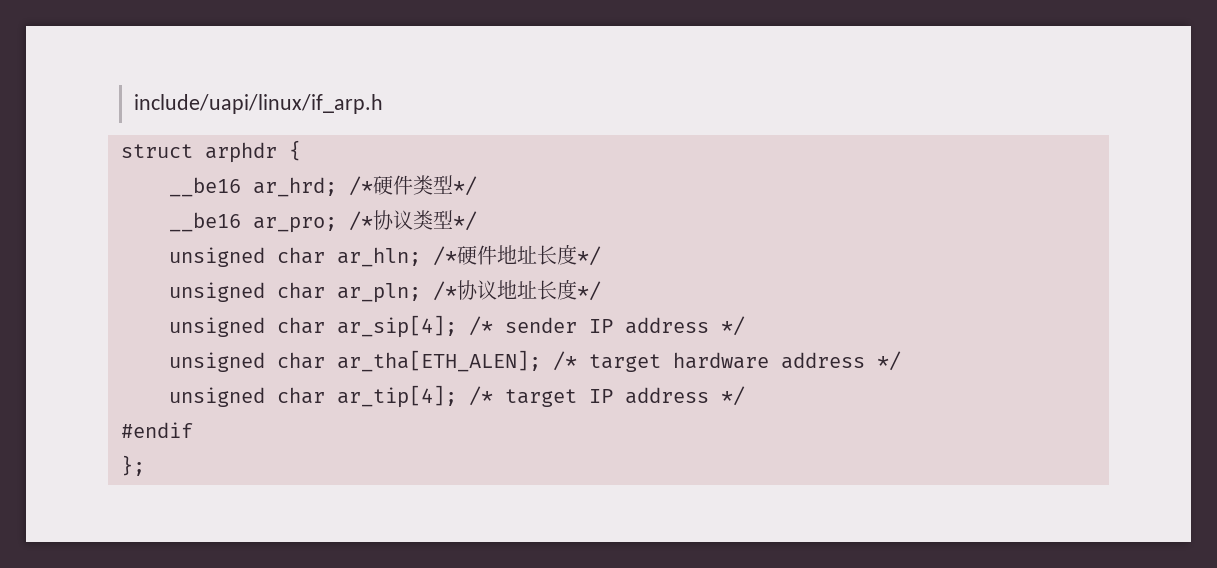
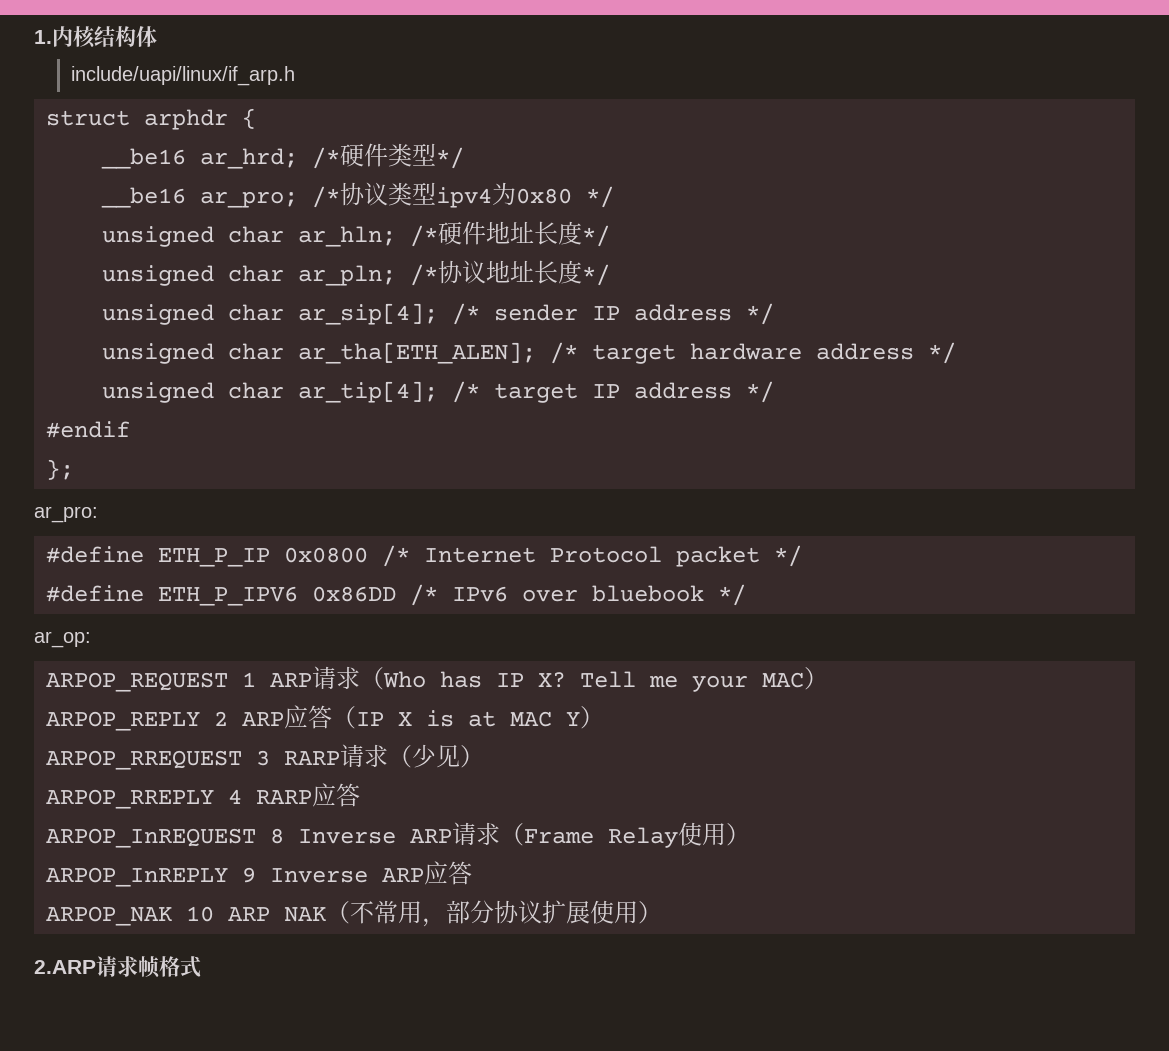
(134, 104) none -> [34,26,157,49] 1.内核结构体 //
(453, 219) none -> [436,182,572,208] ipv4为0x80
(145, 465) none -> [34,506,98,523] [46,545,802,567] [46,584,746,606] [34,631,91,648] [46,666,828,692] [46,705,604,731] [46,744,484,770] [46,783,360,809] [46,822,750,848] [46,861,472,887] [46,900,662,927] [34,956,201,978] // ar_pro: // #define ETH_P_IP 0x0800 /* Internet Protocol packet */ // #define ETH_P_IPV6 0x86DD /* IPv6 over bluebook */ // ar_op: // ARPOP_REQUEST 1 ARP请求（Who has IP X? Tell me your MAC） // ARPOP_REPLY 2 ARP应答（IP X is at MAC Y） // ARPOP_RREQUEST 3 RARP请求（少见） // ARPOP_RREPLY 4 RARP应答 // ARPOP_InREQUEST 8 Inverse ARP请求（Frame Relay使用） // ARPOP_InREPLY 9 Inverse ARP应答 // ARPOP_NAK 10 ARP NAK（不常用，部分协议扩展使用） // 2.ARP请求帧格式

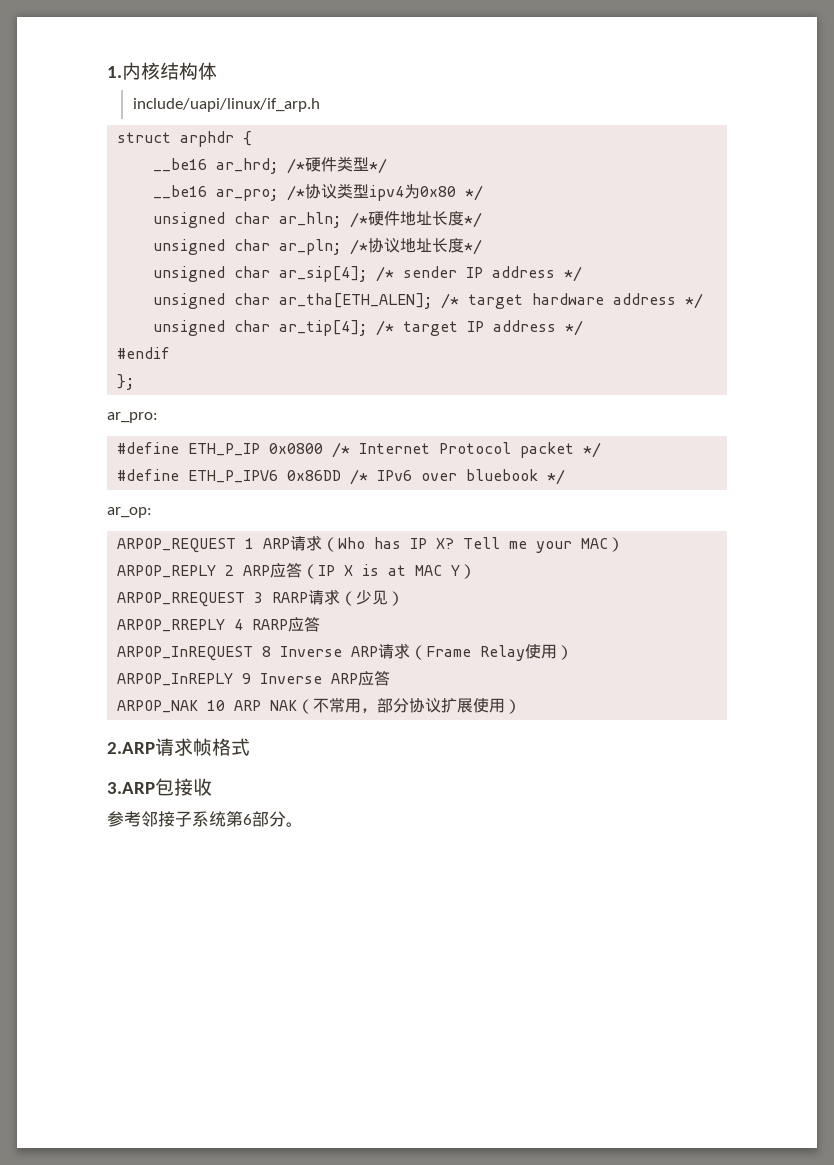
(201, 967) none -> [107,778,212,796] [107,811,303,827] // 3.ARP包接收 // 参考邻接子系统第6部分。

